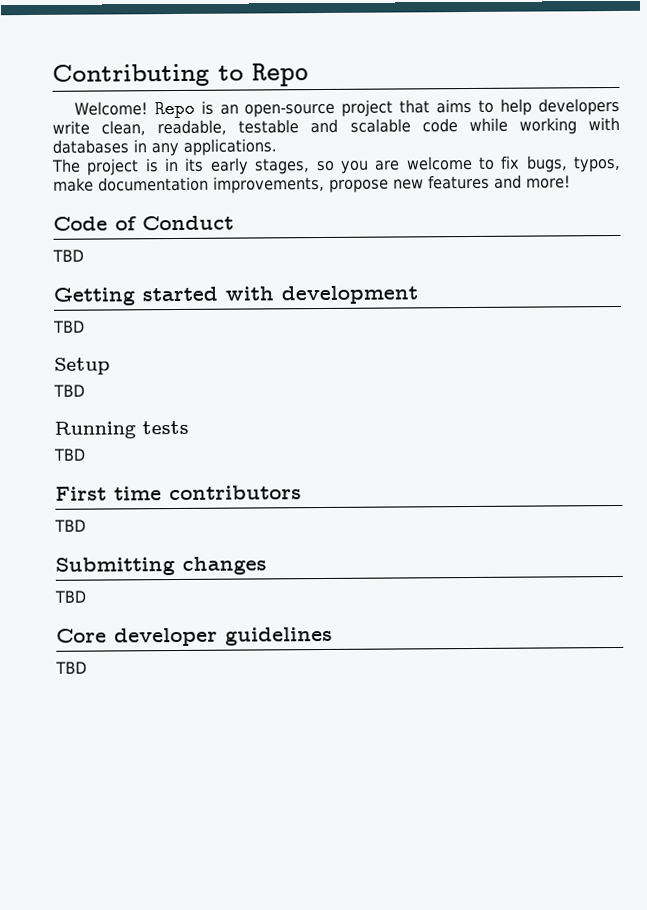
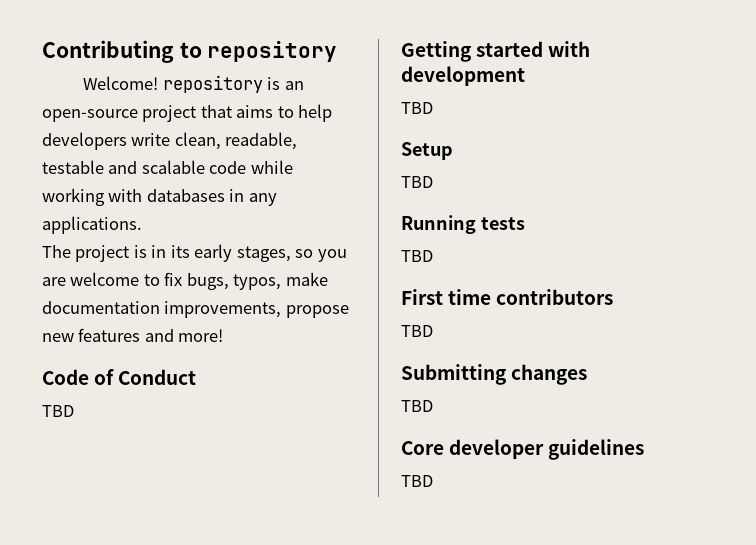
[252,63,309,87] Repo -> [207,41,338,62] repository
[153,99,195,119] Repo -> [162,75,263,93] repository

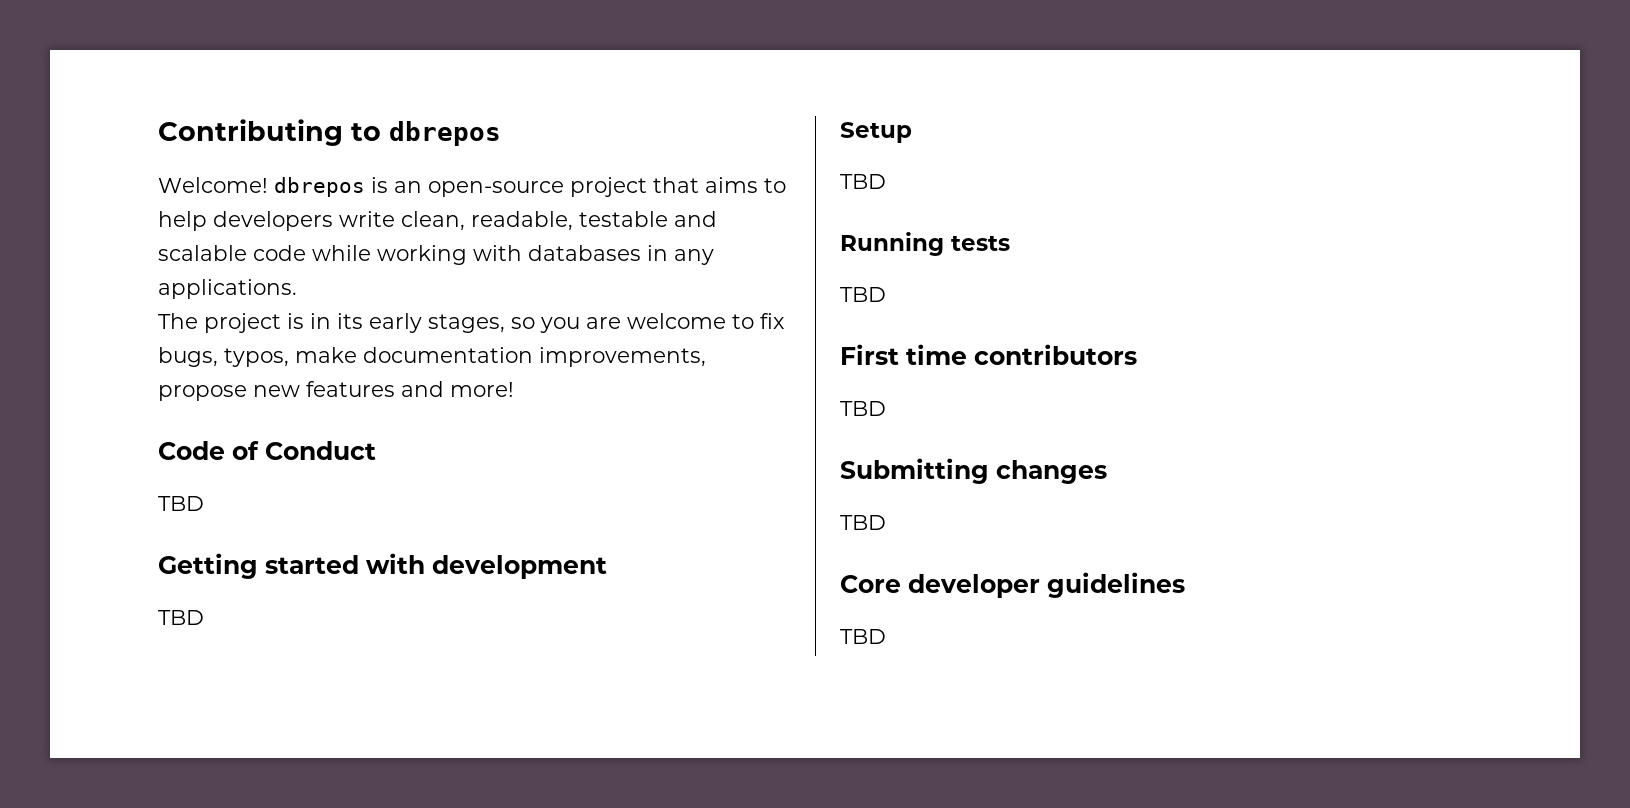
[207,41,338,62] repository -> [389,121,501,146] dbrepos
[162,75,263,93] repository -> [274,177,365,197] dbrepos

